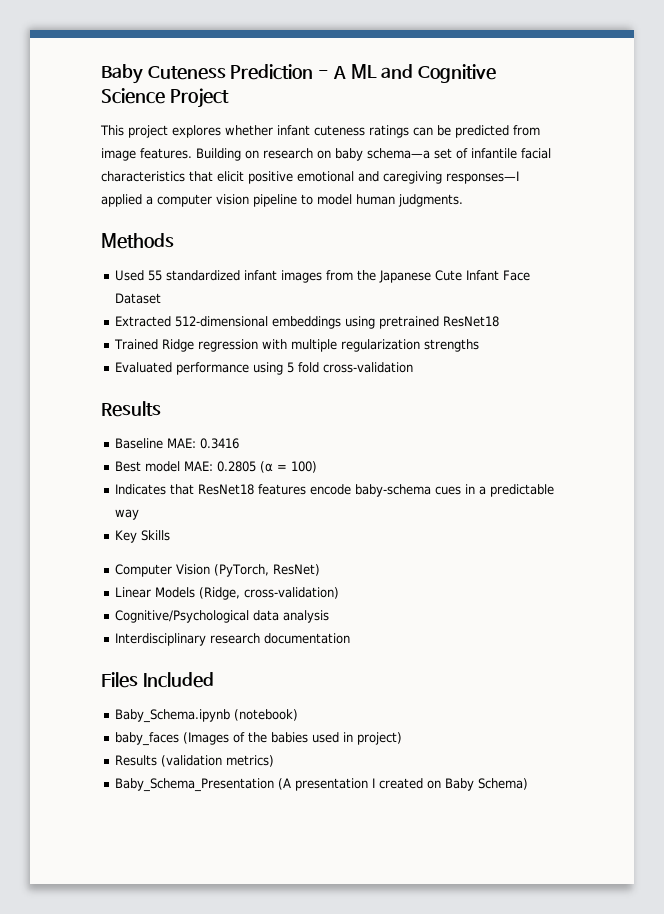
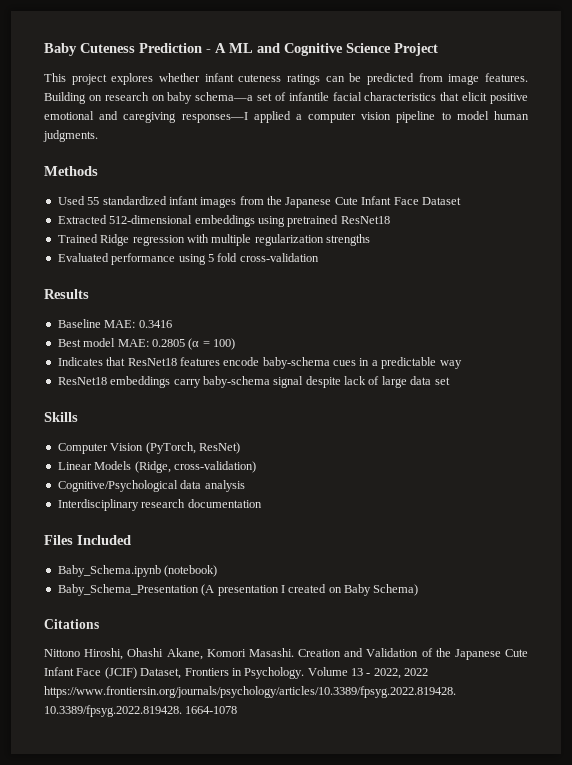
[115,530,138,543] Key -> [57,376,450,388] ResNet18 embeddings carry baby-schema signal despite lack of large data set //
[115,732,403,746] [115,755,275,767] // baby_faces (Images of the babies used in project) // Results (validation metrics) -> (218, 571) none
(529, 784) none -> [44,619,99,629] [44,648,529,660] [44,667,429,679] [44,686,456,698] [44,705,238,717] // Citations // Nittono Hiroshi, Ohashi Akane, Komori Masashi. Creation and Validation of the Japanese Cute Infant Face (JCIF) Dataset, Frontiers in Psychology. Volume 13 - 2022, 2022 https://www.frontiersin.org/journals/psychology/articles/10.3389/fpsyg.2022.819428. 10.3389/fpsyg.2022.819428. 1664-1078

